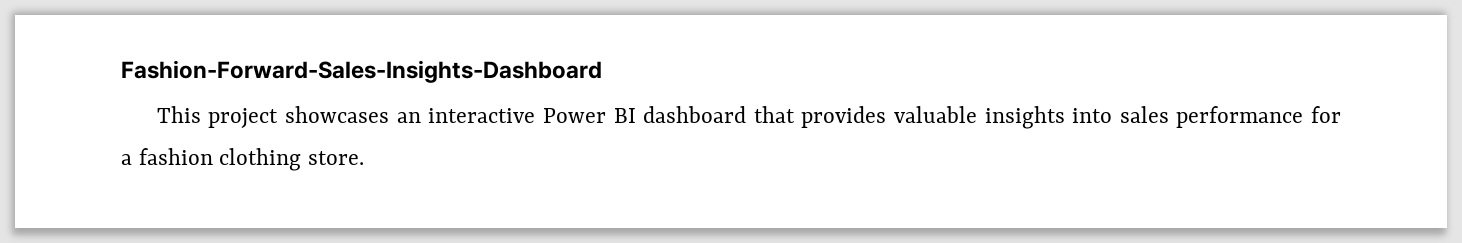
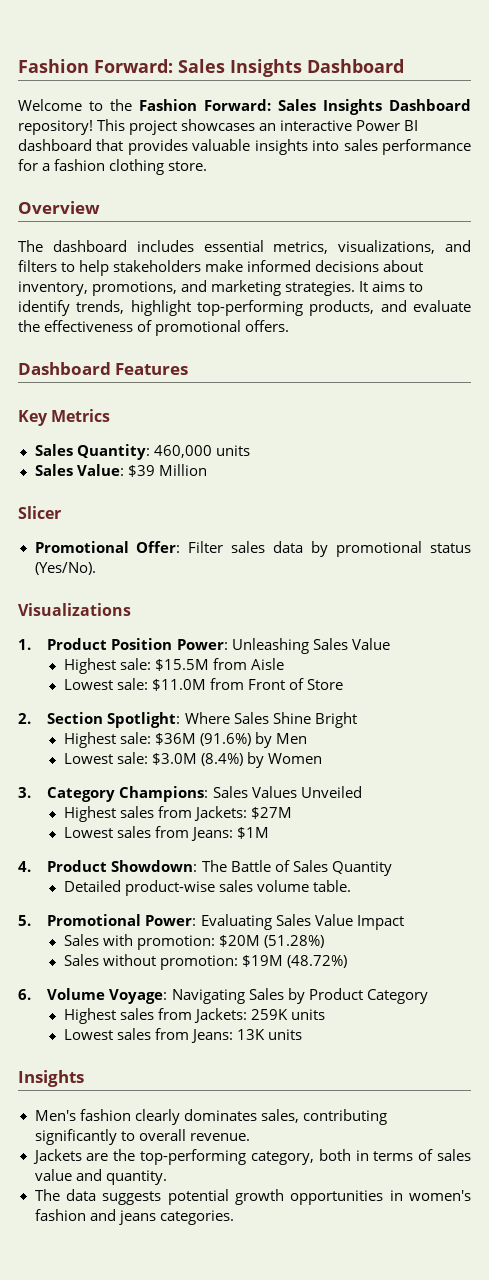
[121,60,602,83] Fashion-Forward-Sales-Insights-Dashboard // -> [18,59,404,77] [18,99,471,115] [18,120,93,135] Fashion Forward: Sales Insights Dashboard // Welcome to the Fashion Forward: Sales Insights Dashboard repository!
(364, 158) none -> [18,201,100,214] [18,240,471,254] [18,260,424,276] [18,280,424,296] [18,300,471,316] [18,320,290,336] [18,362,189,375] [18,409,111,426] [34,444,250,460] [34,464,207,477] [18,506,61,519] [34,541,472,557] [34,562,96,575] [18,603,131,616] [18,638,390,654] [63,658,285,674] [63,678,344,691] [18,712,357,728] [63,732,308,748] [63,752,323,768] [18,786,362,802] [63,806,293,822] [63,826,270,841] [18,860,392,876] [63,880,352,896] [18,914,404,930] [63,934,325,950] [63,954,348,970] [18,988,428,1004] [63,1008,326,1024] [63,1028,303,1043] [18,1070,84,1087] [34,1109,387,1125] [34,1129,250,1145] [32,1149,471,1165] [34,1169,167,1185] [34,1189,472,1205] [34,1209,234,1225] // Overview // The dashboard includes essential metrics, visualizations, and filters to help stakeholders make informed decisions about inventory, promotions, and marketing strategies. It aims to identify trends, highlight top-performing products, and evaluate the effectiveness of promotional offers. // Dashboard Features // Key Metrics // Sales Quantity: 460,000 units // Sales Value: $39 Million // Slicer // Promotional Offer: Filter sales data by promotional status (Yes/No). // Visualizations // 1. Product Position Power: Unleashing Sales Value // Highest sale: $15.5M from Aisle // Lowest sale: $11.0M from Front of Store // 2. Section Spotlight: Where Sales Shine Bright // Highest sale: $36M (91.6%) by Men // Lowest sale: $3.0M (8.4%) by Women // 3. Category Champions: Sales Values Unveiled // Highest sales from Jackets: $27M // Lowest sales from Jeans: $1M // 4. Product Showdown: The Battle of Sales Quantity // Detailed product-wise sales volume table. // 5. Promotional Power: Evaluating Sales Value Impact // Sales with promotion: $20M (51.28%) // Sales without promotion: $19M (48.72%) // 6. Volume Voyage: Navigating Sales by Product Category // Highest sales from Jackets: 259K units // Lowest sales from Jeans: 13K units // Insights // Men's fashion clearly dominates sales, contributing significantly to overall revenue. // Jackets are the top-performing category, both in terms of sales value and quantity. // The data suggests potential growth opportunities in women's fashion and jeans categories.

